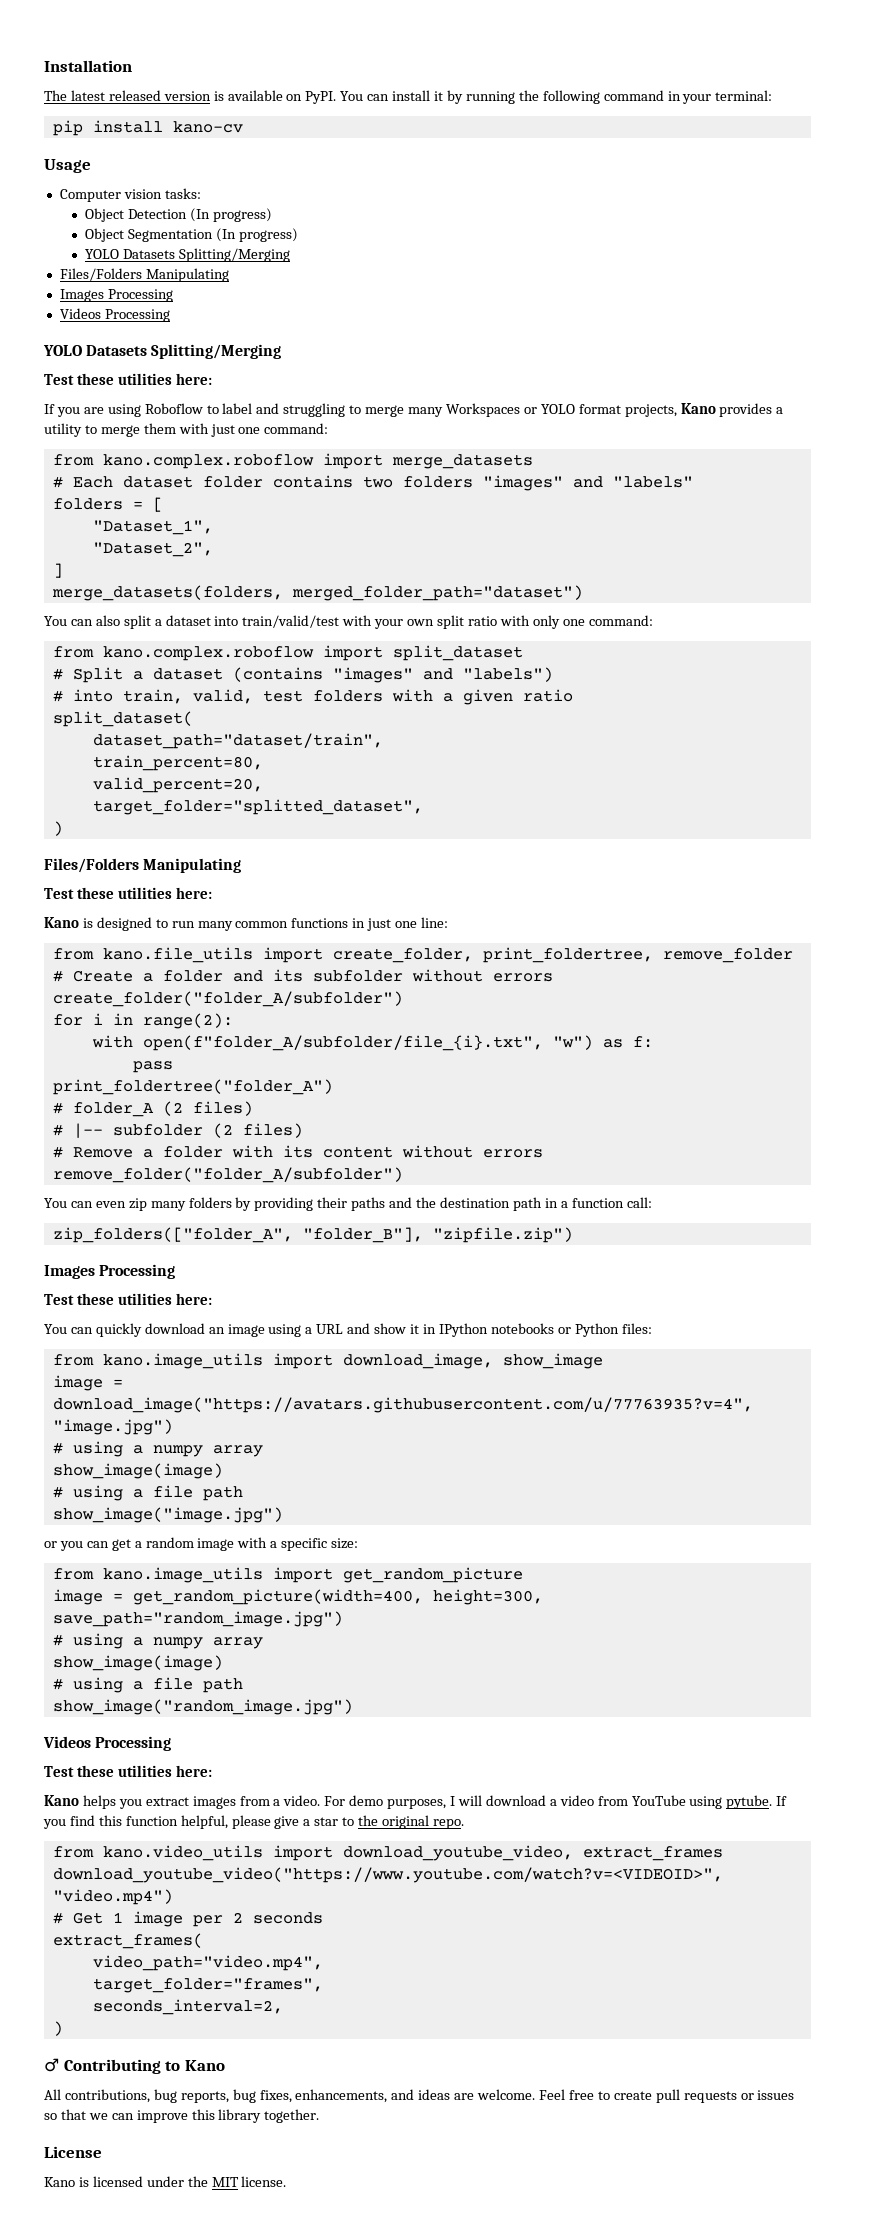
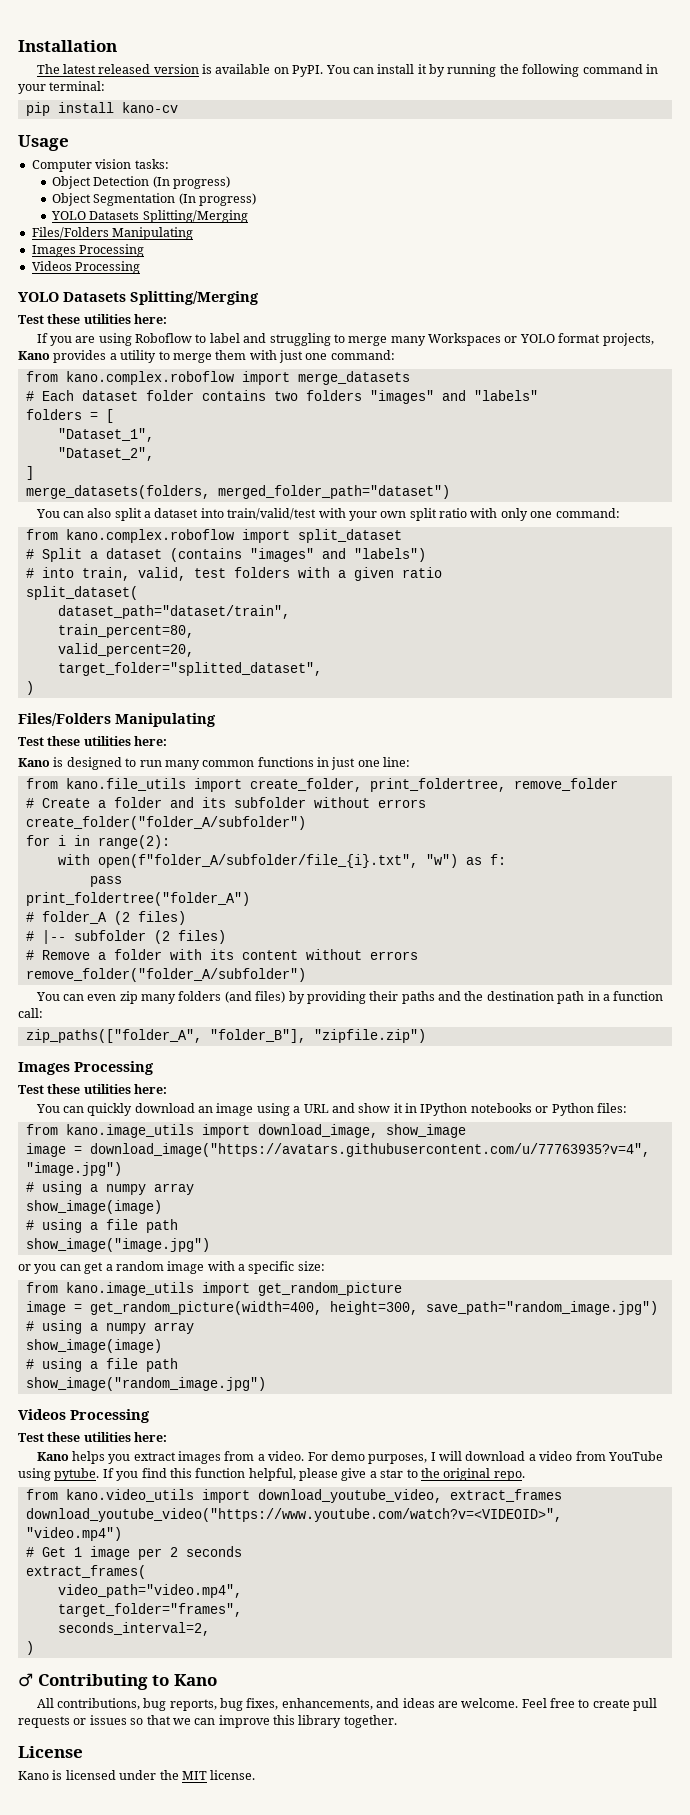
(232, 1202) none -> [224,991,286,1003] (and files)
[52,1227,293,1243] zip_folders(["folder_A", -> [25,1029,202,1043] zip_paths(["folder_A",

